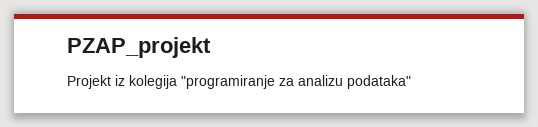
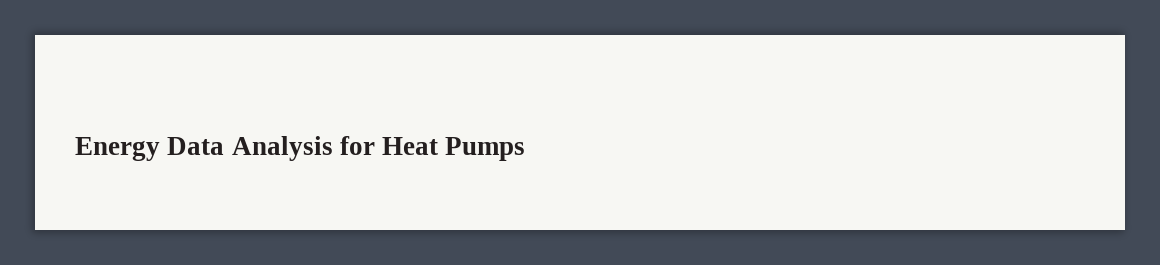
[67,37,211,58] [67,75,411,89] PZAP_projekt // Projekt iz kolegija "programiranje za analizu podataka" -> [75,136,526,161] Energy Data Analysis for Heat Pumps

